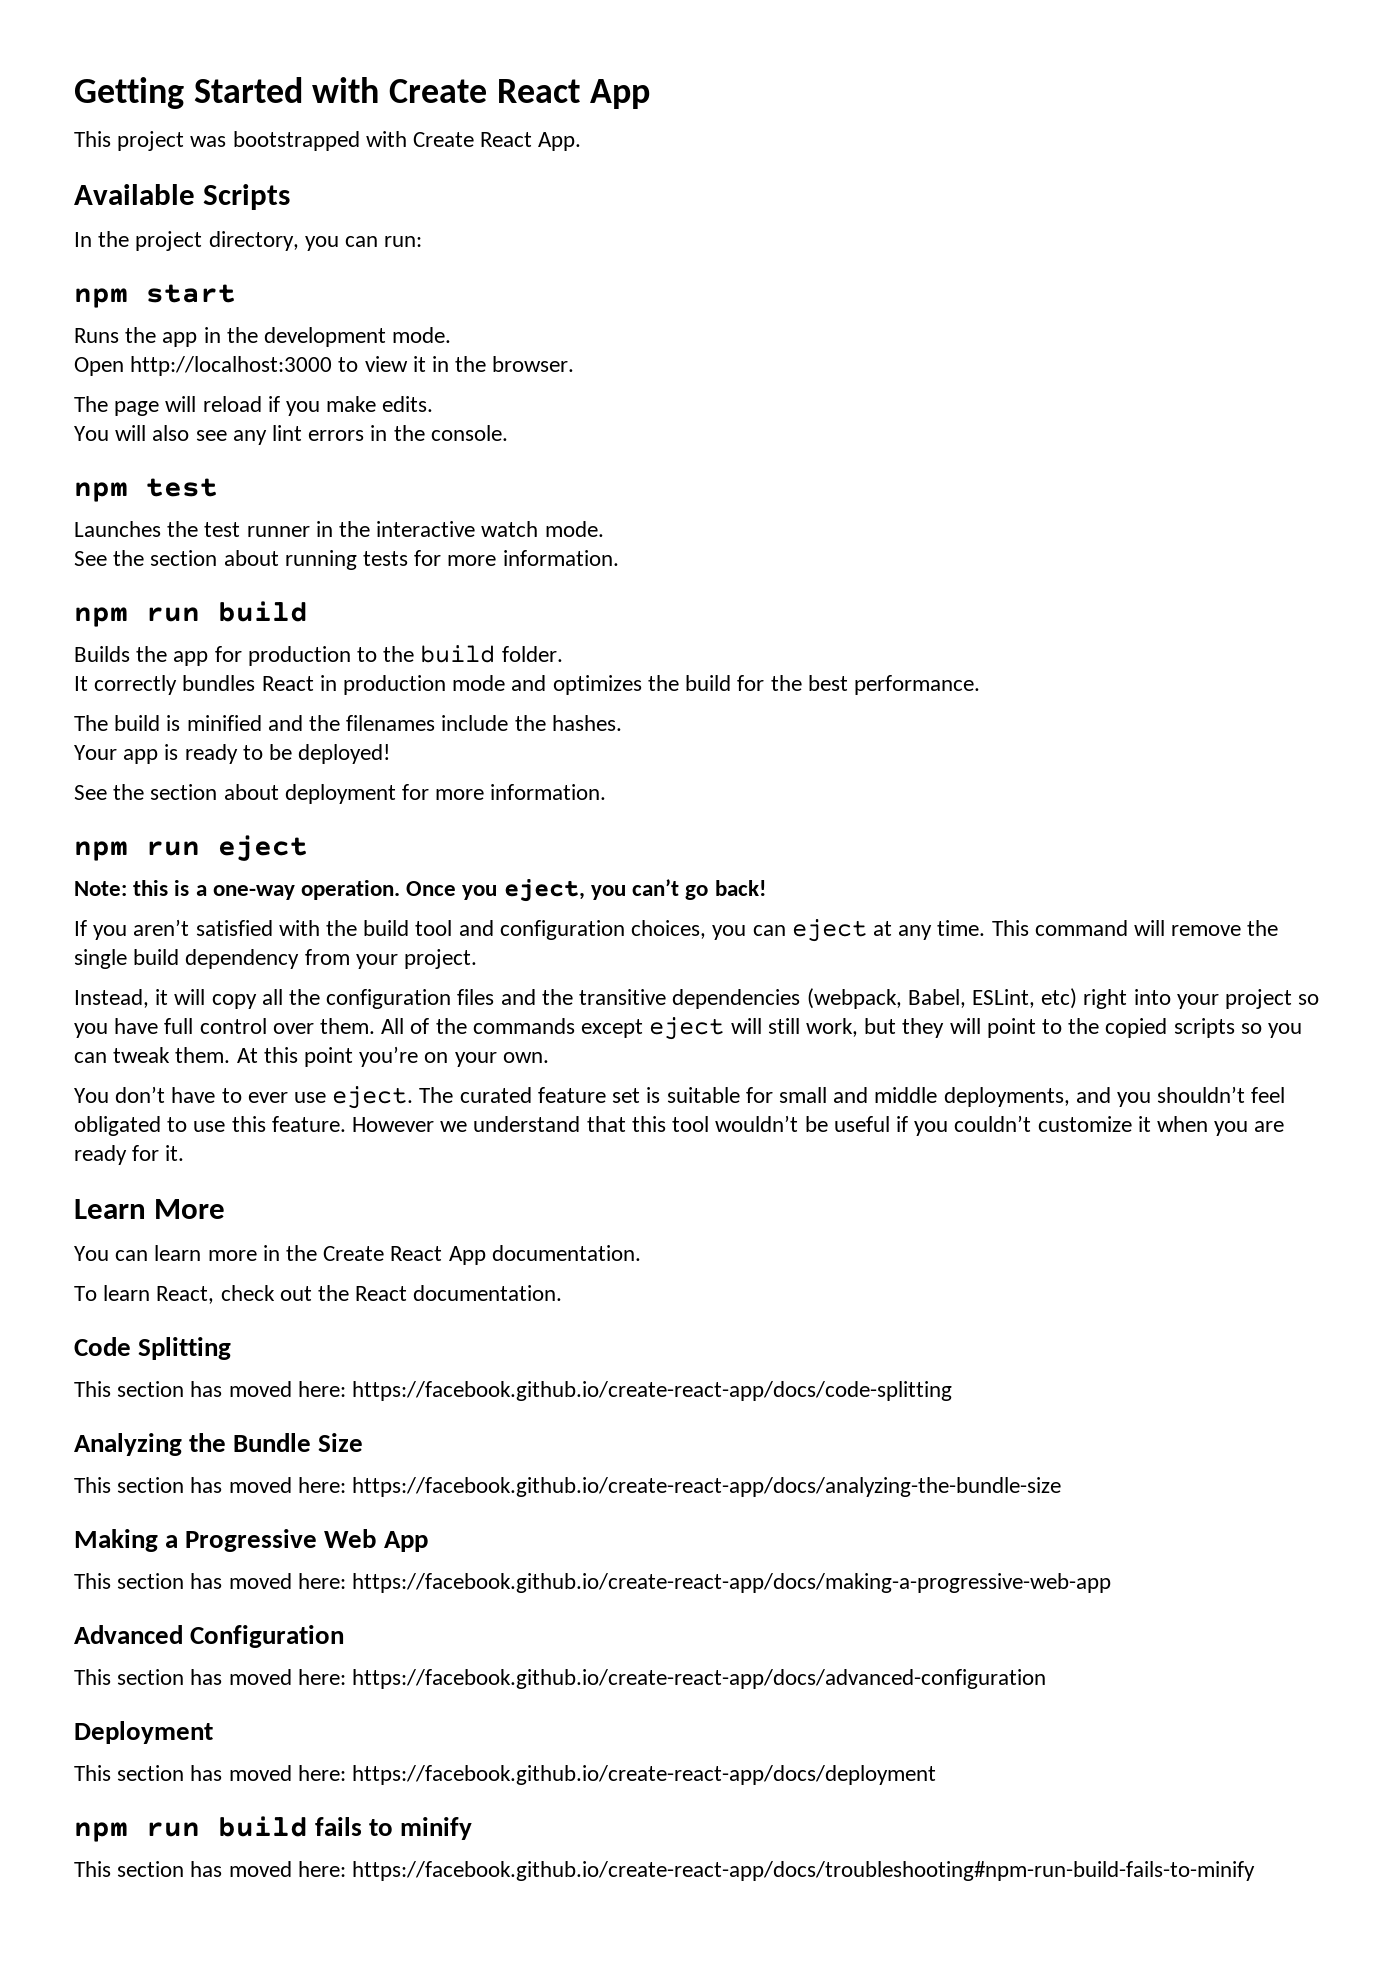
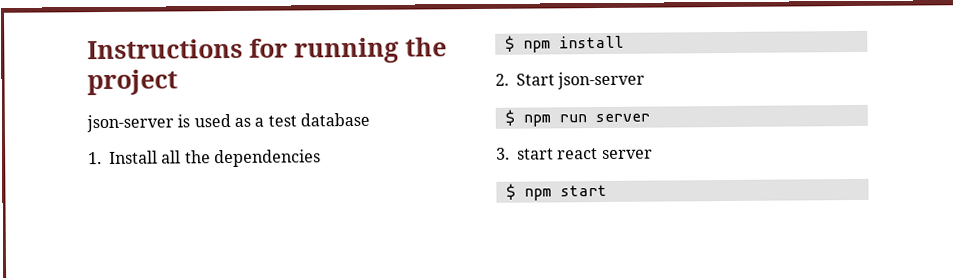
[74,77,650,109] [74,131,582,151] [74,184,291,210] [74,231,423,251] [74,284,236,308] [74,327,452,347] [74,356,575,376] [74,396,434,416] [74,425,508,445] [74,478,218,502] [74,521,604,537] [74,550,619,570] [74,601,308,627] [74,645,563,666] [74,675,980,695] [74,715,622,731] [74,744,391,764] [74,784,607,804] [74,835,308,861] [74,879,766,902] [74,919,1279,942] [74,949,478,969] [74,988,1320,1009] [74,1017,1303,1040] [74,1046,549,1067] [74,1086,1286,1109] [74,1115,1285,1136] [74,1145,185,1165] [74,1199,226,1219] [74,1245,641,1265] [74,1285,563,1304] [74,1337,232,1360] [74,1381,953,1401] [74,1433,364,1456] [74,1477,1062,1497] [74,1529,428,1552] [74,1573,1112,1593] [74,1625,345,1648] [74,1669,1047,1689] [74,1721,213,1744] [74,1765,937,1785] [74,1816,473,1842] [74,1861,1256,1881] Getting Started with Create React App // This project was bootstrapped with Create React App. // Available Scripts // In the project directory, you can run: // npm start // Runs the app in the development mode. // Open http://localhost:3000 to view it in the browser. // The page will reload if you make edits. // You will also see any lint errors in the console. // npm test // Launches the test runner in the interactive watch mode. // See the section about running tests for more information. // npm run build // Builds the app for production to the build folder. // It correctly bundles React in production mode and optimizes the build for the best performance. // The build is minified and the filenames include the hashes. // Your app is ready to be deployed! // See the section about deployment for more information. // npm run eject // Note: this is a one-way operation. Once you eject, you can’t go back! // If you aren’t satisfied with the build tool and configuration choices, you can eject at any time. This command will remove the single build dependency from your project. // Instead, it will copy all the configuration files and the transitive dependencies (webpack, Babel, ESLint, etc) right into your project so you have full control over them. All of the commands except eject will still work, but they will point to the copied scripts so you can tweak them. At this point you’re on your own. // You don’t have to ever use eject. The curated feature set is suitable for small and middle deployments, and you shouldn’t feel obligated to use this feature. However we understand that this tool wouldn’t be useful if you couldn’t customize it when you are ready for it. // Learn More // You can learn more in the Create React App documentation. // To learn React, check out the React documentation. // Code Splitting // This section has moved here: https://facebook.github.io/create-react-app/docs/code-splitting // Analyzing the Bundle Size // This section has moved here: https://facebook.github.io/create-react-app/docs/analyzing-the-bundle-size // Making a Progressive Web App // This section has moved here: https://facebook.github.io/create-react-app/docs/making-a-progressive-web-app // Advanced Configuration // This section has moved here: https://facebook.github.io/create-react-app/docs/advanced-configuration // Deployment // This section has moved here: https://facebook.github.io/create-react-app/docs/deployment // npm run build fails to minify // This section has moved here: https://facebook.github.io/create-react-app/docs/troubleshooting#npm-run-build-fails-to-minify -> [87,37,447,64] [87,69,178,96] [86,112,370,133] [88,149,321,168] [504,35,624,53] [495,71,646,90] [504,109,650,127] [496,147,653,160] [505,183,607,201] Instructions for running the project // json-server is used as a test database // 1. Install all the dependencies // $ npm install // 2. Start json-server // $ npm run server // 3. start react server // $ npm start

